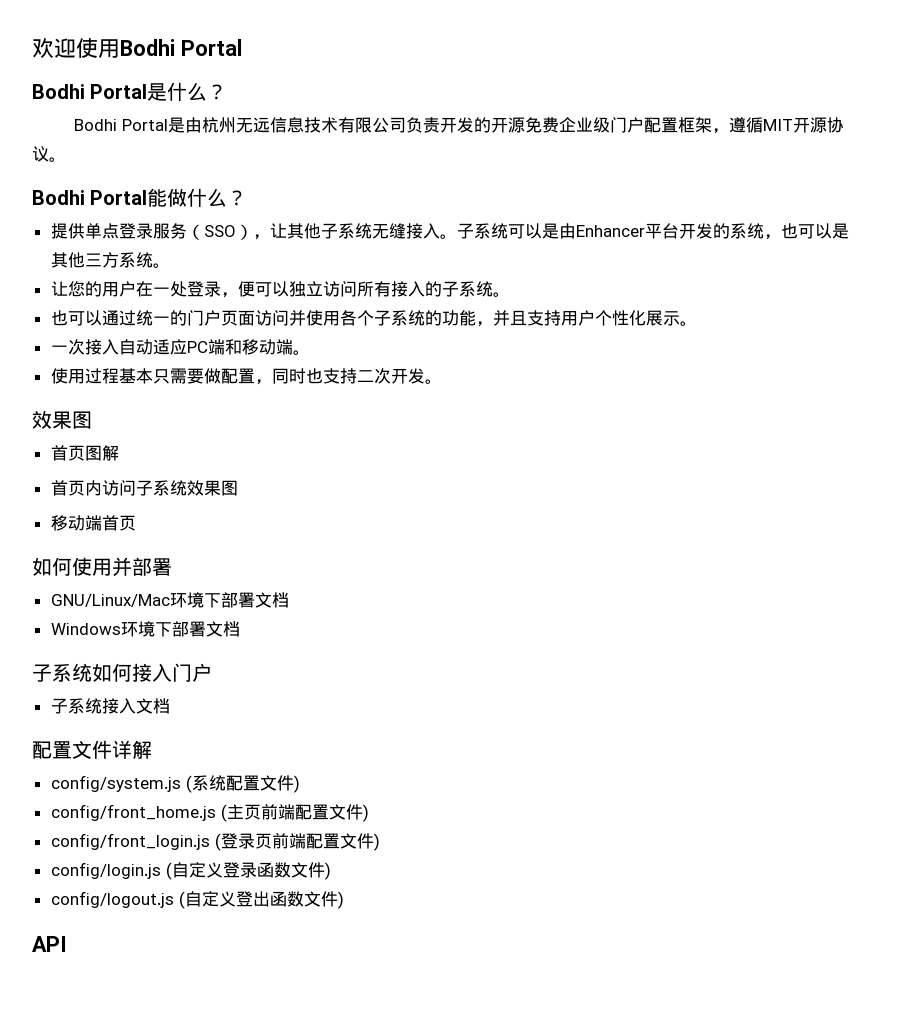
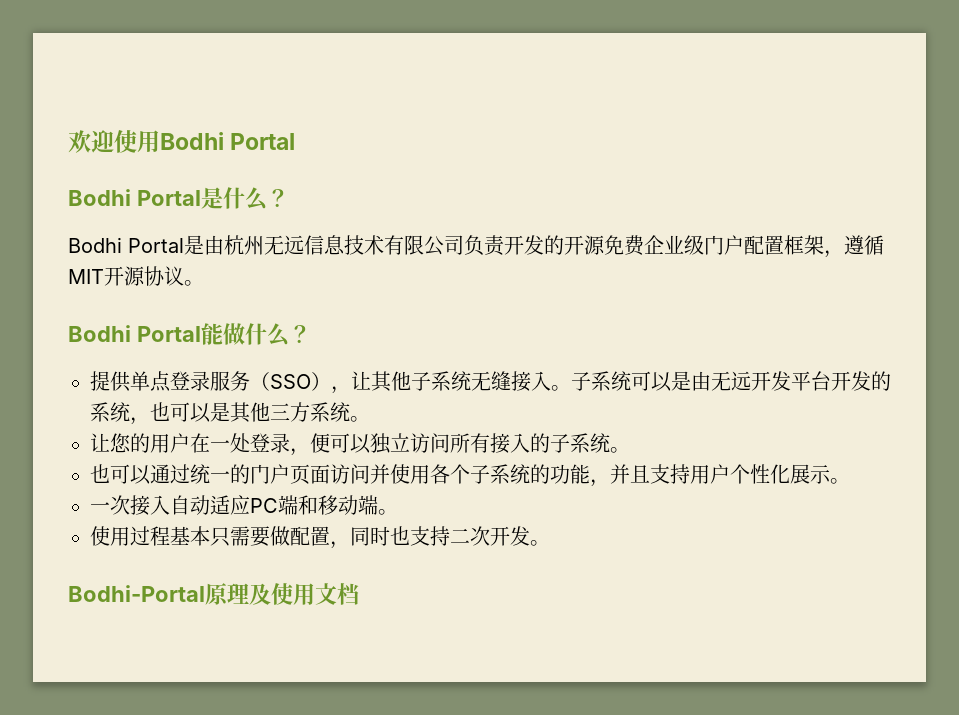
[575,225,645,237] Enhancer -> [711,371,791,391] 无远开发
[32,410,92,429] [50,445,119,461] [50,480,238,496] [50,515,136,531] [32,557,172,577] [50,592,289,608] [50,621,240,637] [32,663,212,682] [50,698,170,714] [32,740,152,759] [50,775,300,793] [50,804,369,822] [50,833,380,851] [50,862,331,880] [50,891,344,909] [32,936,67,952] 效果图 // 首页图解 // 首页内访问子系统效果图 // 移动端首页 // 如何使用并部署 // GNU/Linux/Mac环境下部署文档 // Windows环境下部署文档 // 子系统如何接入门户 // 子系统接入文档 // 配置文件详解 // config/system.js (系统配置文件) // config/front_home.js (主页前端配置文件) // config/front_login.js (登录页前端配置文件) // config/login.js (自定义登录函数文件) // config/logout.js (自定义登出函数文件) // API -> [68,583,359,605] Bodhi-Portal原理及使用文档

